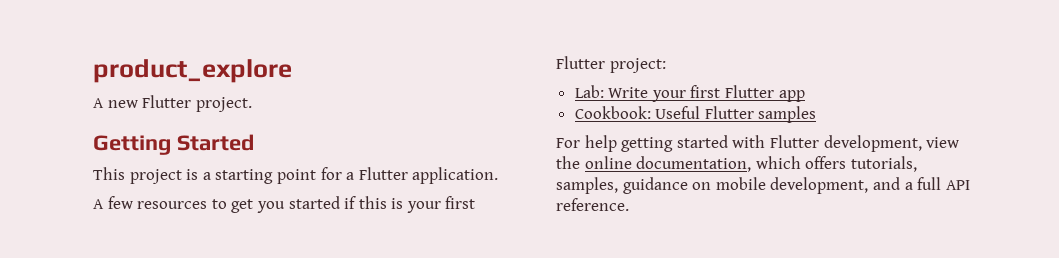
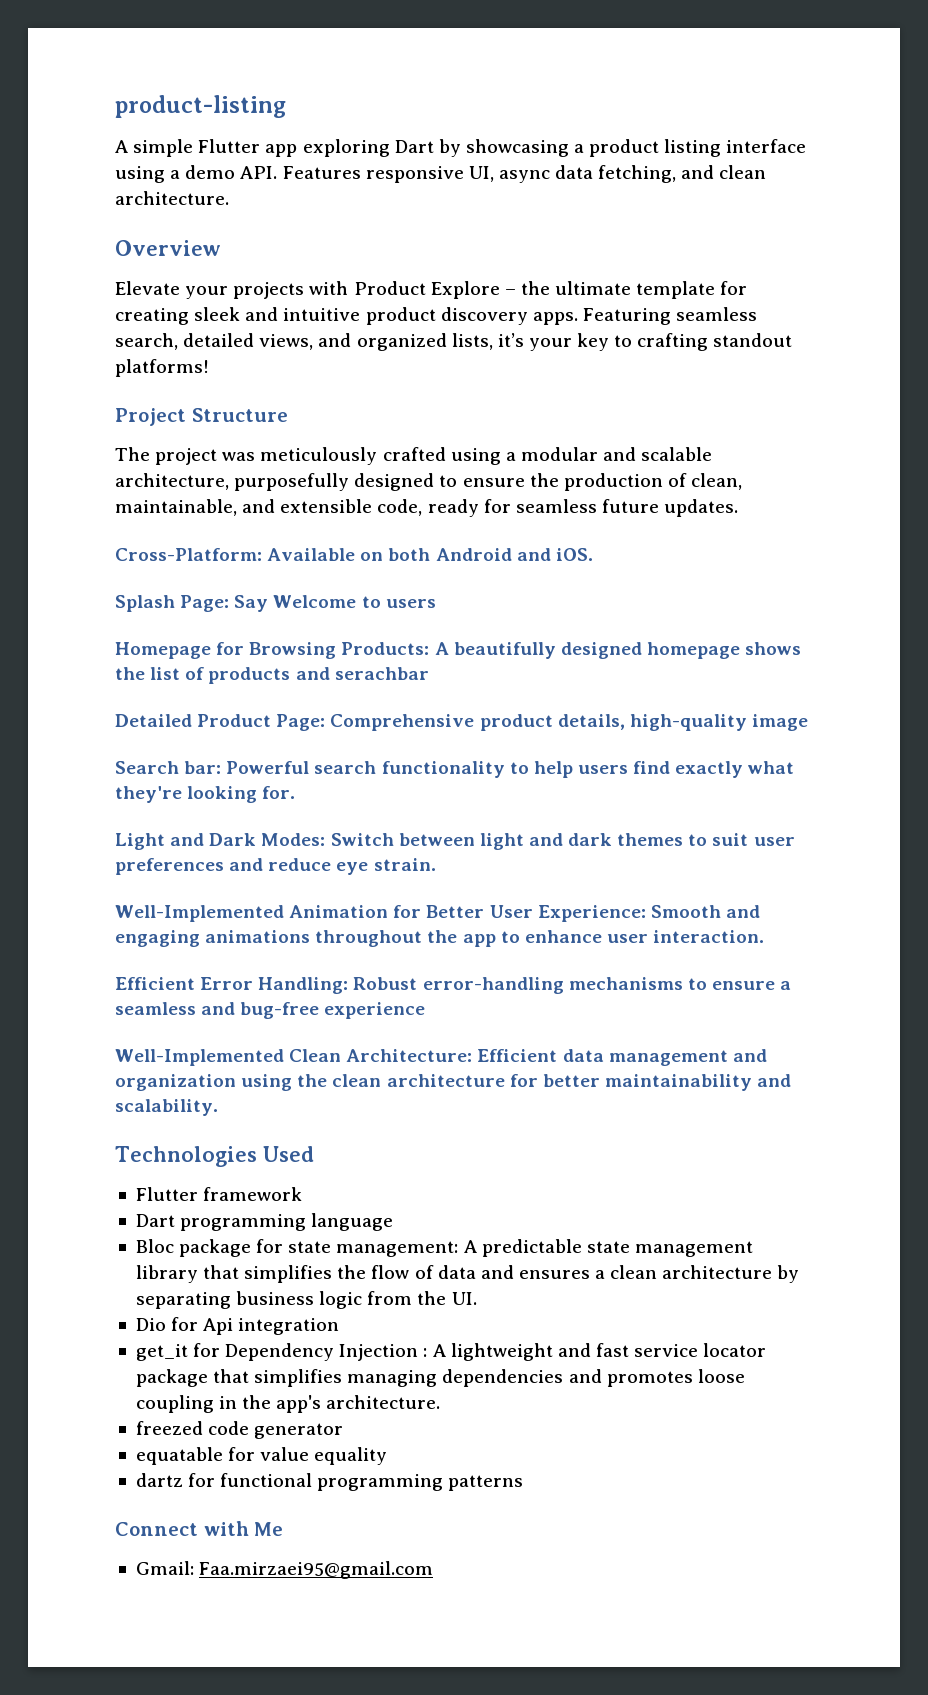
[93,59,292,83] [93,95,252,112] [93,134,254,155] [93,167,499,184] [93,196,476,213] [556,56,666,73] [574,85,805,102] [574,106,817,123] [556,135,960,152] [556,156,917,172] [556,177,970,194] [556,198,629,211] product_explore // A new Flutter project. // Getting Started // This project is a starting point for a Flutter application. // A few resources to get you started if this is your first Flutter project: // Lab: Write your first Flutter app // Cookbook: Useful Flutter samples // For help getting started with Flutter development, view the online documentation, which offers tutorials, samples, guidance on mobile development, and a full API reference. -> [115,95,286,118] [115,139,807,157] [115,165,767,183] [115,191,229,205] [115,240,221,256] [115,281,748,299] [115,307,758,325] [115,333,793,351] [115,359,209,377] [115,408,288,426] [115,447,713,465] [115,473,743,491] [115,499,739,517] [115,548,593,561] [115,595,436,612] [115,642,802,659] [115,667,429,684] [115,714,808,731] [115,761,795,778] [115,786,296,803] [115,833,795,850] [115,858,436,875] [115,905,760,922] [115,930,765,947] [115,977,792,994] [115,1002,426,1019] [115,1049,767,1066] [115,1074,792,1091] [115,1099,218,1116] [115,1146,314,1167] [135,1187,303,1201] [135,1213,394,1231] [135,1239,753,1257] [135,1265,800,1283] [135,1291,477,1309] [135,1317,340,1335] [135,1343,767,1361] [135,1369,745,1387] [135,1395,441,1413] [135,1421,344,1439] [135,1447,388,1465] [135,1473,524,1491] [115,1521,284,1536] [135,1561,434,1579] product-listing // A simple Flutter app exploring Dart by showcasing a product listing interface using a demo API. Features responsive UI, async data fetching, and clean architecture. // Overview // Elevate your projects with Product Explore – the ultimate template for creating sleek and intuitive product discovery apps. Featuring seamless search, detailed views, and organized lists, it’s your key to crafting standout platforms! // Project Structure // The project was meticulously crafted using a modular and scalable architecture, purposefully designed to ensure the production of clean, maintainable, and extensible code, ready for seamless future updates. // Cross-Platform: Available on both Android and iOS. // Splash Page: Say Welcome to users // Homepage for Browsing Products: A beautifully designed homepage shows the list of products and serachbar // Detailed Product Page: Comprehensive product details, high-quality image // Search bar: Powerful search functionality to help users find exactly what they're looking for. // Light and Dark Modes: Switch between light and dark themes to suit user preferences and reduce eye strain. // Well-Implemented Animation for Better User Experience: Smooth and engaging animations throughout the app to enhance user interaction. // Efficient Error Handling: Robust error-handling mechanisms to ensure a seamless and bug-free experience // Well-Implemented Clean Architecture: Efficient data management and organization using the clean architecture for better maintainability and scalability. // Technologies Used // Flutter framework // Dart programming language // Bloc package for state management: A predictable state management library that simplifies the flow of data and ensures a clean architecture by separating business logic from the UI. // Dio for Api integration // get_it for Dependency Injection : A lightweight and fast service locator package that simplifies managing dependencies and promotes loose coupling in the app's architecture. // freezed code generator // equatable for value equality // dartz for functional programming patterns // Connect with Me // Gmail: Faa.mirzaei95@gmail.com

